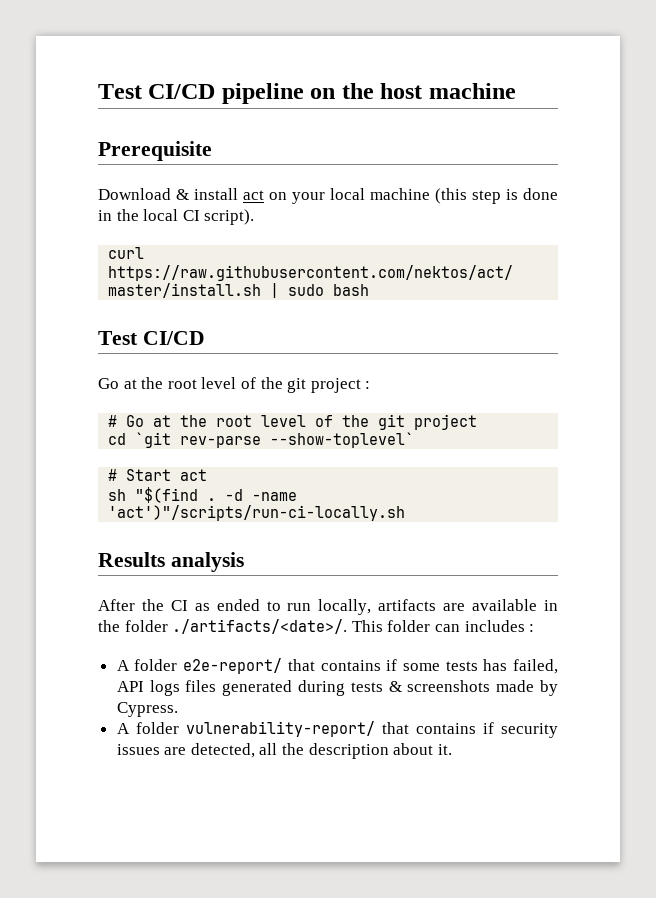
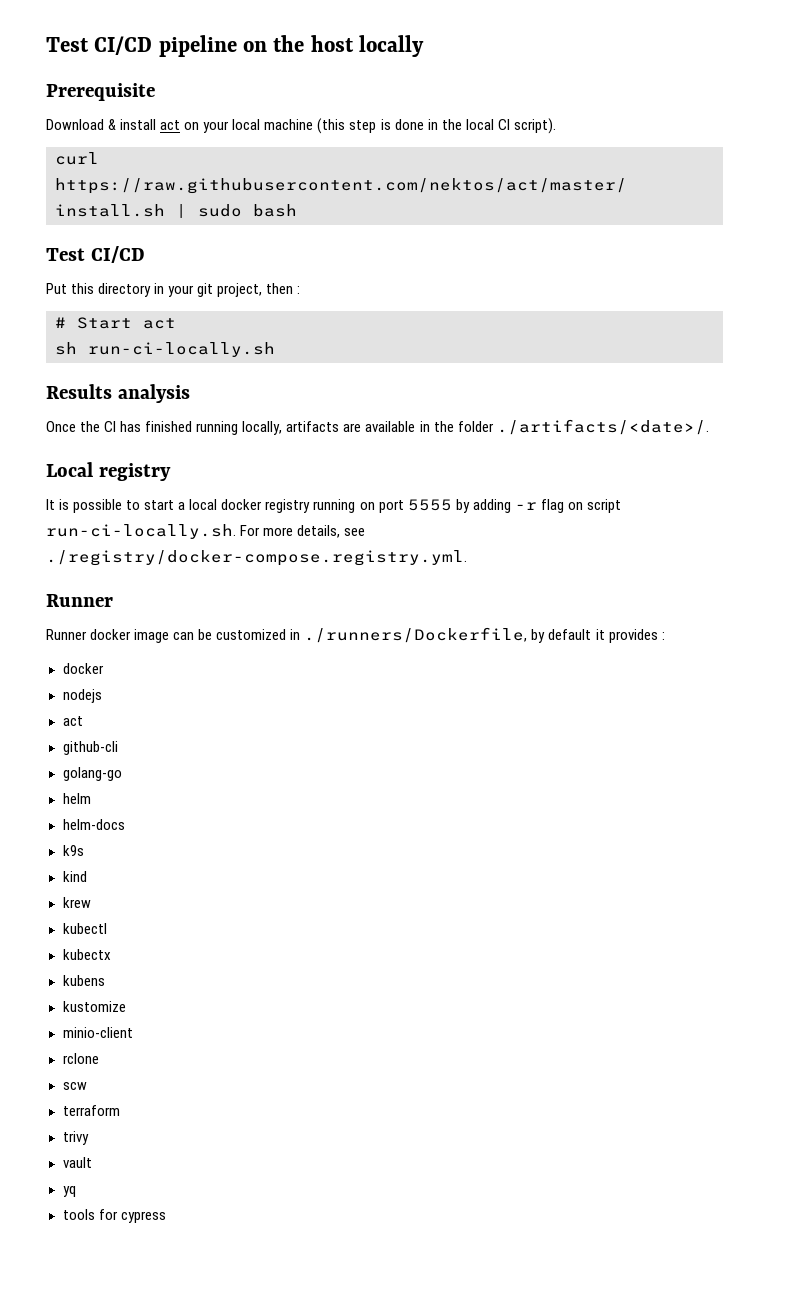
[428,83,516,99] machine -> [359,35,425,57] locally
[98,377,371,393] [108,414,478,430] [108,432,415,448] Go at the root level of the git project : // # Go at the root level of the git project // cd `git rev-parse --show-toplevel` -> [46,283,301,297] Put this directory in your git project, then :
[135,487,298,503] [108,505,406,521] "$(find . -d -name 'act')"/scripts/run-ci-locally.sh -> [88,342,275,357] run-ci-locally.sh
[98,599,135,611] After -> [46,421,76,432] Once
[194,599,312,611] as ended to run -> [120,421,239,435] has finished running
[351,620,535,632] [116,658,558,674] [116,680,559,696] [116,702,178,717] [116,721,558,738] [116,743,452,759] This folder can includes : // A folder e2e-report/ that contains if some tests has failed, API logs files generated during tests & screenshots made by Cypress. // A folder vulnerability-report/ that contains if security issues are detected, all the description about it. -> [46,462,171,481] [46,499,621,513] [46,524,366,539] [46,550,467,566] [46,594,113,607] [46,627,665,643] [62,663,104,674] [62,689,102,703] [62,716,83,726] [62,741,118,755] [62,767,122,781] [62,793,91,804] [62,819,125,830] [62,845,84,856] [62,871,87,882] [62,897,91,908] [62,923,107,934] [62,949,111,960] [62,975,105,986] [62,1001,126,1012] [62,1027,133,1038] [62,1053,99,1064] [62,1082,87,1090] [62,1105,120,1116] [62,1131,89,1145] [62,1157,92,1168] [62,1186,76,1197] [62,1209,166,1223] // Local registry // It is possible to start a local docker registry running on port 5555 by adding -r flag on script run-ci-locally.sh. For more details, see ./registry/docker-compose.registry.yml. // Runner // Runner docker image can be customized in ./runners/Dockerfile, by default it provides : // docker // nodejs // act // github-cli // golang-go // helm // helm-docs // k9s // kind // krew // kubectl // kubectx // kubens // kustomize // minio-client // rclone // scw // terraform // trivy // vault // yq // tools for cypress

